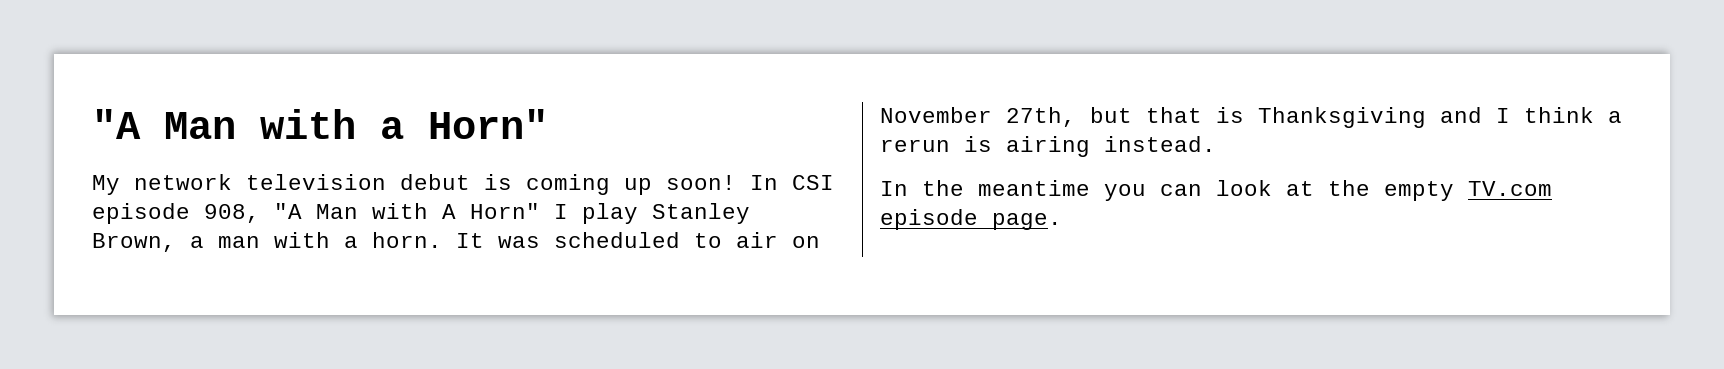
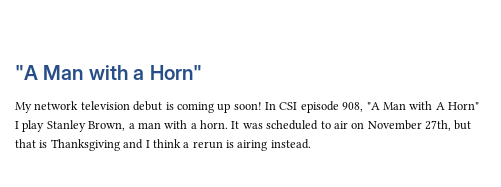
[880,180,1552,201] [880,209,1062,230] // In the meantime you can look at the empty TV.com episode page. -> (311, 144) none

